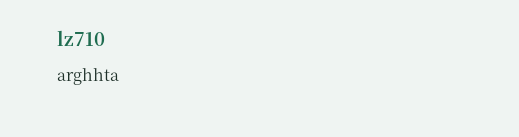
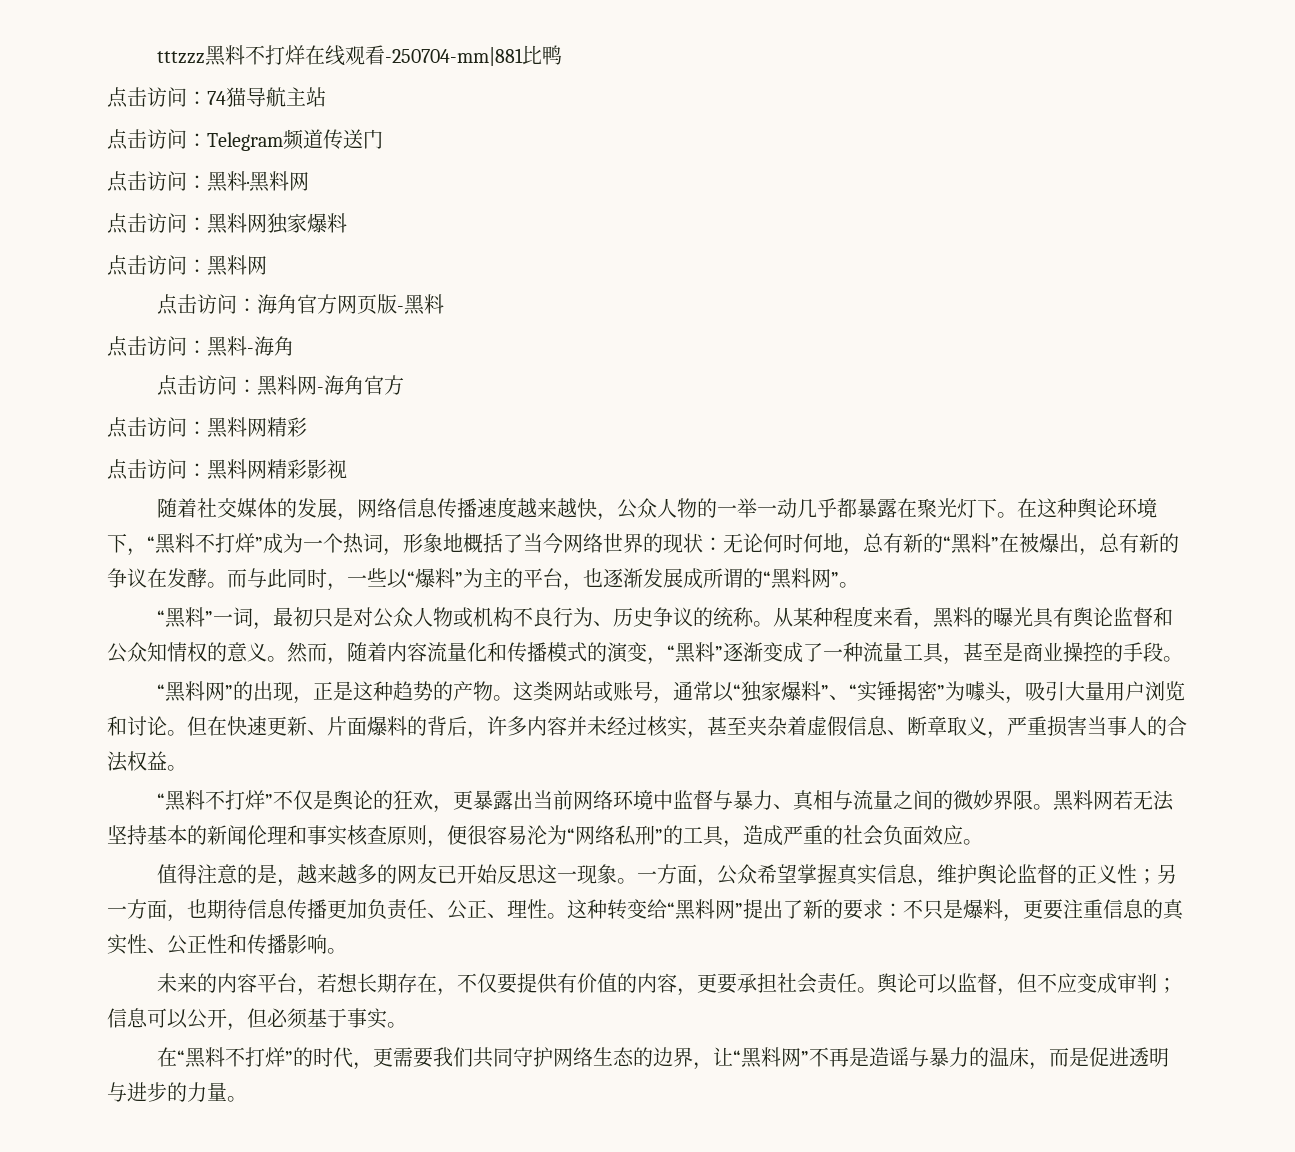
[57,30,105,46] [57,68,119,85] lz710 // arghhta -> [156,45,562,66] [107,87,326,108] [107,129,383,151] [107,171,309,192] [107,213,347,234] [107,255,267,276] [156,294,444,315] [107,336,294,357] [156,375,404,396] [107,417,307,438] [107,459,347,480] [156,497,1157,521] [107,533,1179,556] [107,568,859,591] [156,606,1173,630] [107,642,1183,665] [156,681,1185,704] [107,716,1187,739] [107,751,187,772] [156,790,1174,813] [107,825,983,848] [156,864,1177,887] [107,899,1184,922] [107,934,347,955] [156,973,1177,996] [107,1008,407,1031] [156,1047,1169,1070] [107,1082,247,1102] tttzzz黑料不打烊在线观看-250704-mm|881比鸭 // 点击访问：74猫导航主站 // 点击访问：Telegram频道传送门 // 点击访问：黑料·黑料网 // 点击访问：黑料网独家爆料 // 点击访问：黑料网 // 点击访问：海角官方网页版-黑料 // 点击访问：黑料-海角 // 点击访问：黑料网-海角官方 // 点击访问：黑料网精彩 // 点击访问：黑料网精彩影视 // 随着社交媒体的发展，网络信息传播速度越来越快，公众人物的一举一动几乎都暴露在聚光灯下。在这种舆论环境下，“黑料不打烊”成为一个热词，形象地概括了当今网络世界的现状：无论何时何地，总有新的“黑料”在被爆出，总有新的争议在发酵。而与此同时，一些以“爆料”为主的平台，也逐渐发展成所谓的“黑料网”。 // “黑料”一词，最初只是对公众人物或机构不良行为、历史争议的统称。从某种程度来看，黑料的曝光具有舆论监督和公众知情权的意义。然而，随着内容流量化和传播模式的演变，“黑料”逐渐变成了一种流量工具，甚至是商业操控的手段。 // “黑料网”的出现，正是这种趋势的产物。这类网站或账号，通常以“独家爆料”、“实锤揭密”为噱头，吸引大量用户浏览和讨论。但在快速更新、片面爆料的背后，许多内容并未经过核实，甚至夹杂着虚假信息、断章取义，严重损害当事人的合法权益。 // “黑料不打烊”不仅是舆论的狂欢，更暴露出当前网络环境中监督与暴力、真相与流量之间的微妙界限。黑料网若无法坚持基本的新闻伦理和事实核查原则，便很容易沦为“网络私刑”的工具，造成严重的社会负面效应。 // 值得注意的是，越来越多的网友已开始反思这一现象。一方面，公众希望掌握真实信息，维护舆论监督的正义性；另一方面，也期待信息传播更加负责任、公正、理性。这种转变给“黑料网”提出了新的要求：不只是爆料，更要注重信息的真实性、公正性和传播影响。 // 未来的内容平台，若想长期存在，不仅要提供有价值的内容，更要承担社会责任。舆论可以监督，但不应变成审判；信息可以公开，但必须基于事实。 // 在“黑料不打烊”的时代，更需要我们共同守护网络生态的边界，让“黑料网”不再是造谣与暴力的温床，而是促进透明与进步的力量。

